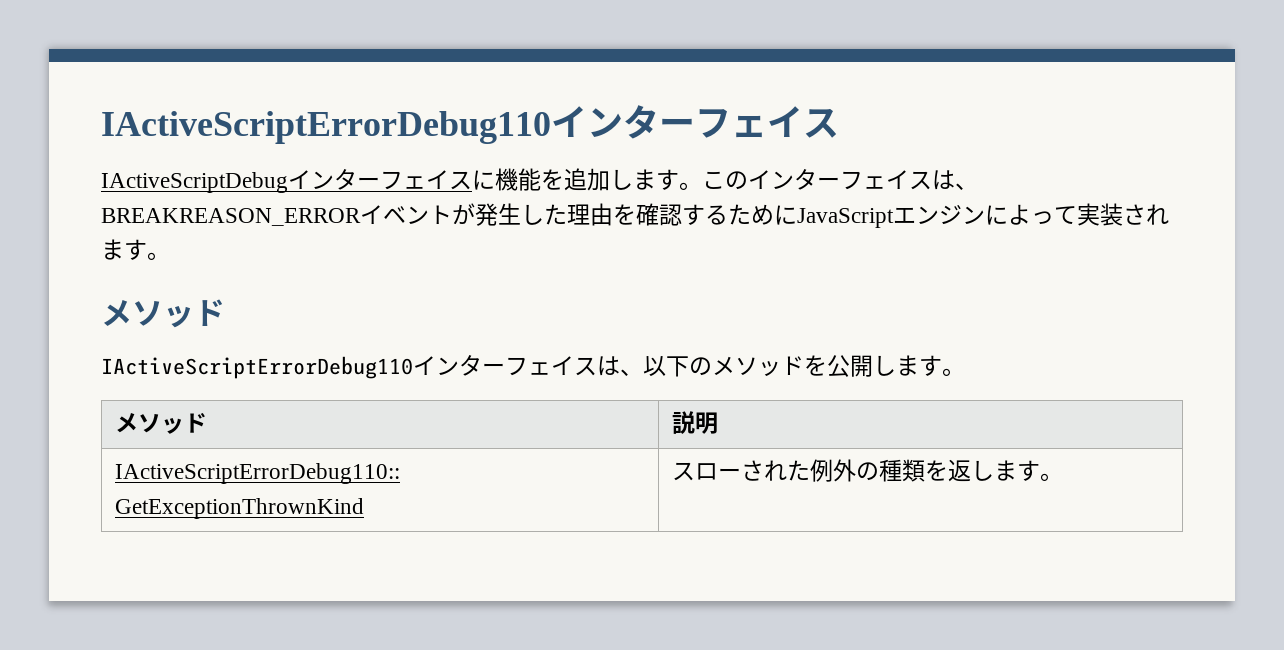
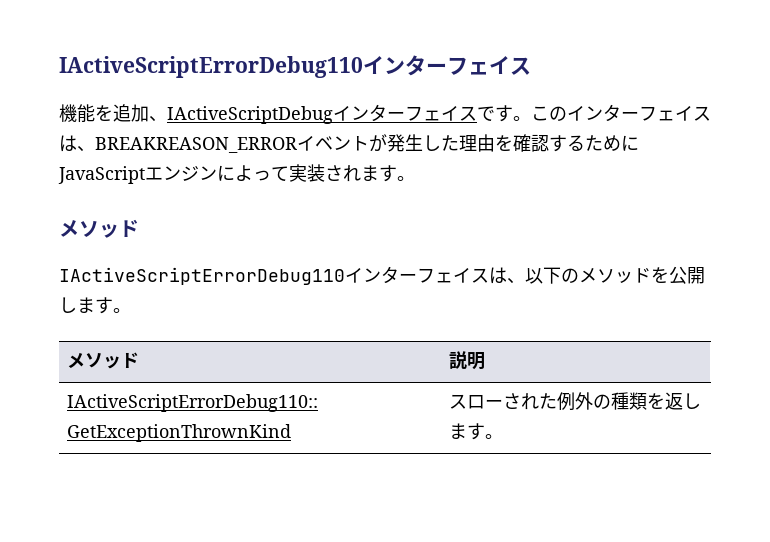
(839, 123) none -> [59,104,167,123] 機能を追加、
[472,168,656,191] に機能を追加しま -> [477,106,495,121] で

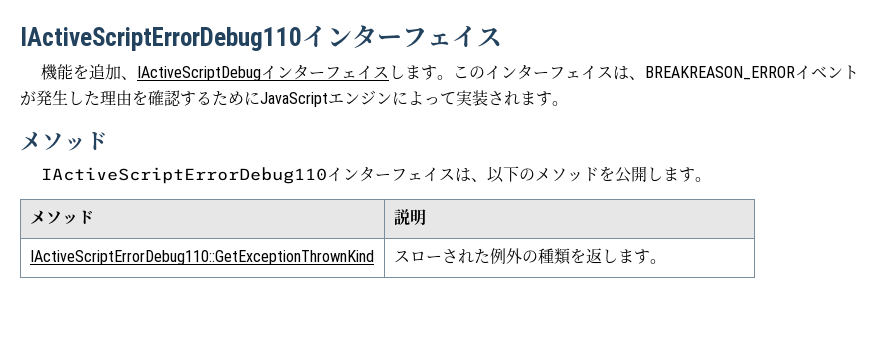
[477,106,495,121] で -> [389,65,422,80] しま

